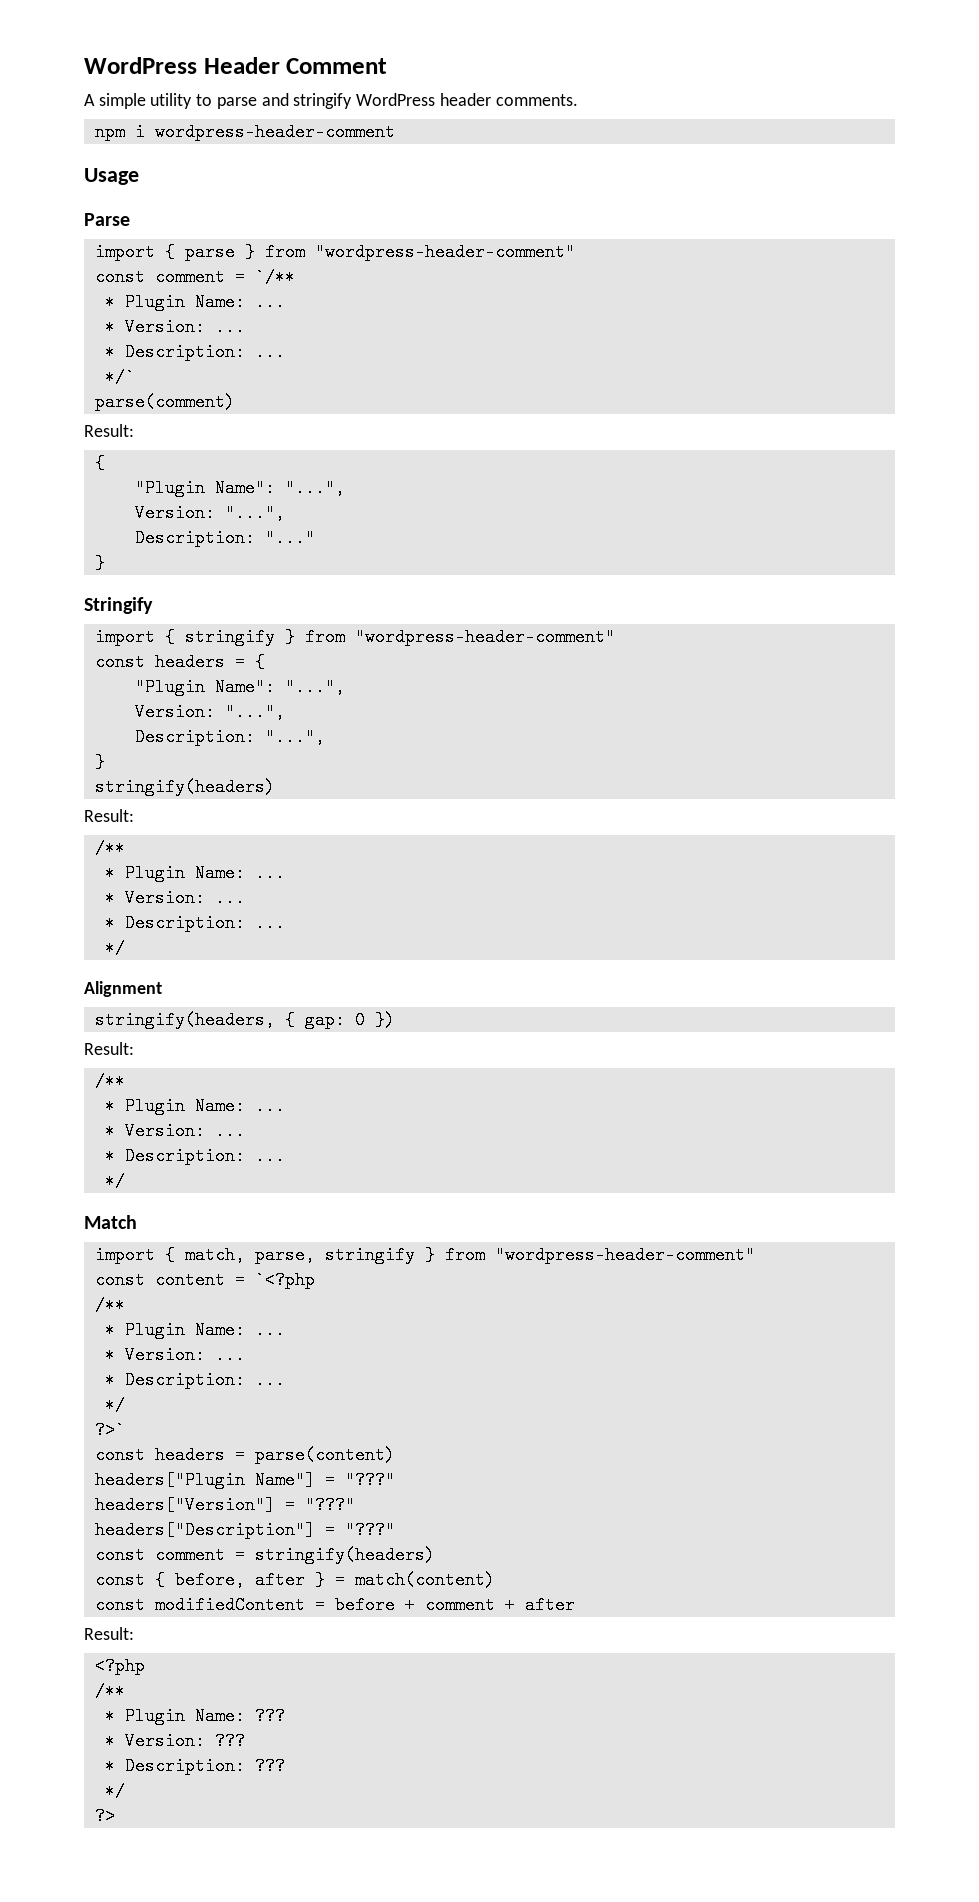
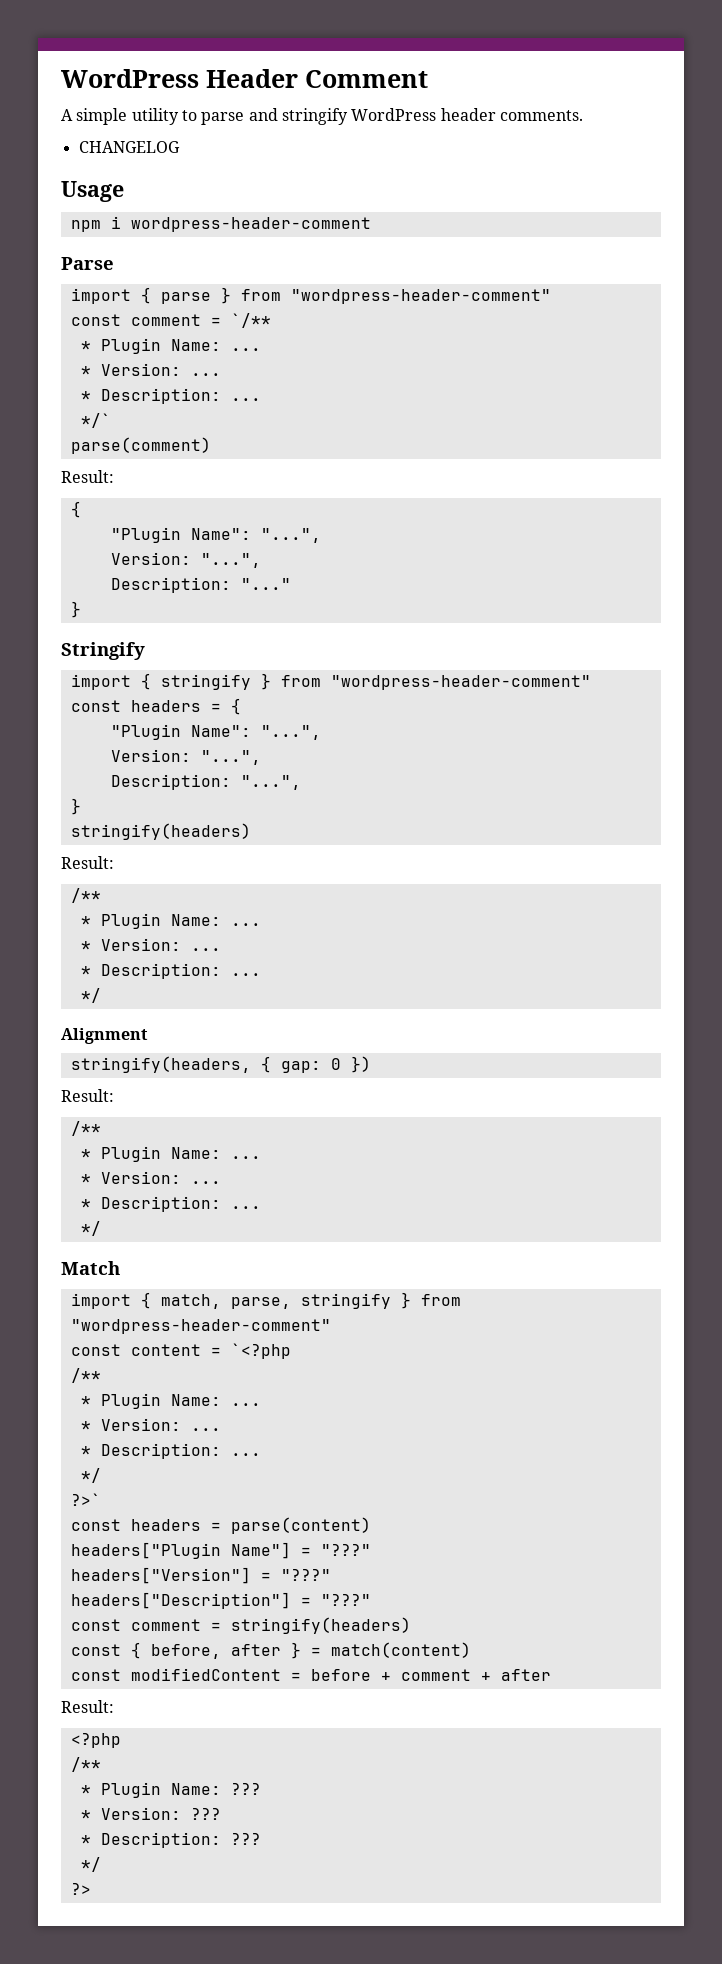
(578, 100) none -> [78,141,180,153] [61,181,124,202] // CHANGELOG // Usage
[84,168,139,185] // Usage -> (371, 224) none

